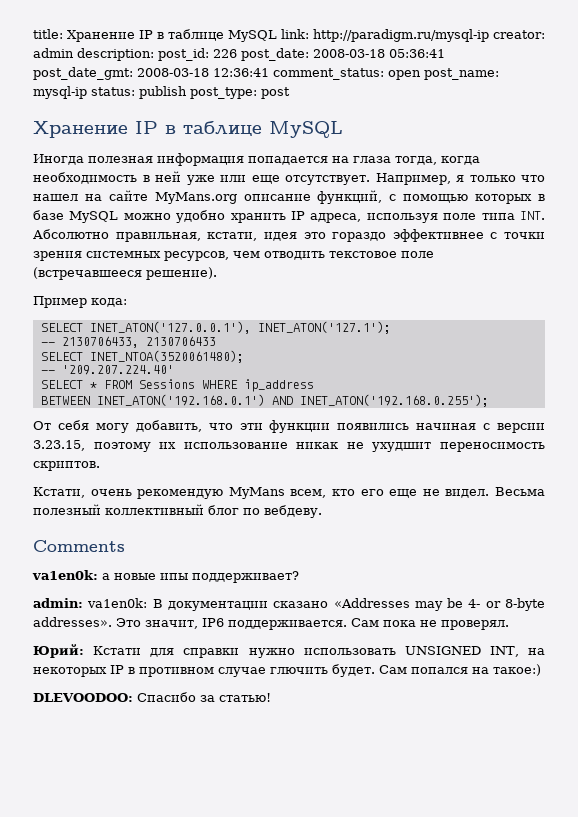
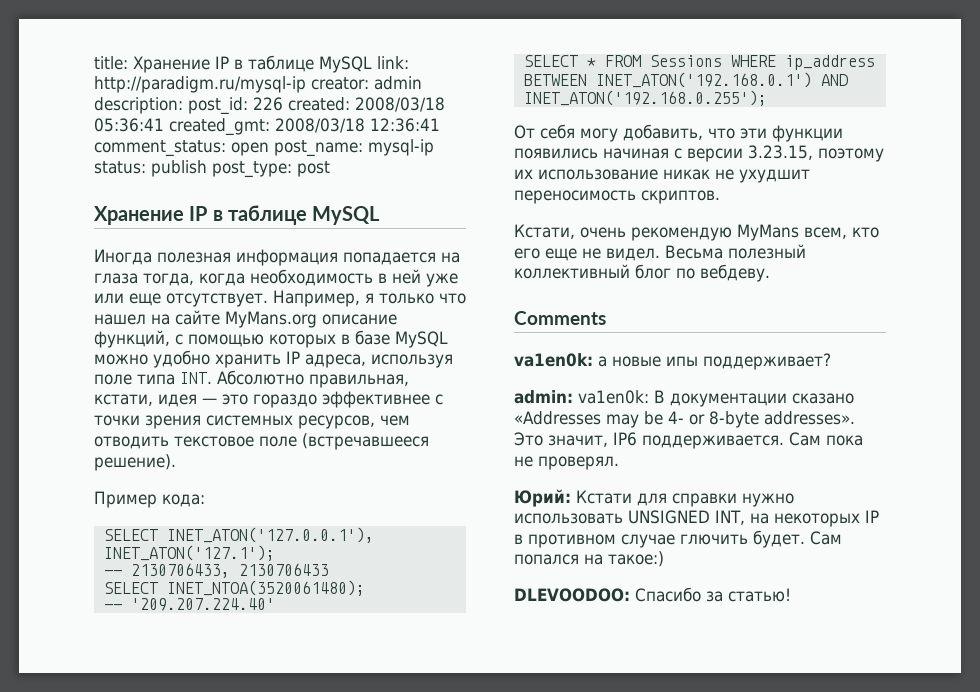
[241,48,445,61] [33,67,209,80] post_date: 2008-03-18 05:36:41 post_date_gmt: 2008-03-18 -> [288,97,445,112] [94,118,365,136] created: 2008/03/18 05:36:41 created_gmt: 2008/03/18
(297, 236) none -> [202,398,217,404] —

